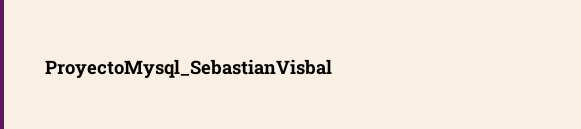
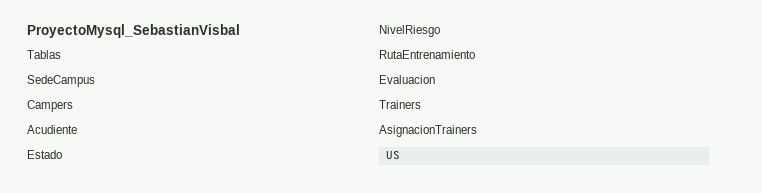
(332, 68) none -> [27,50,61,59] [27,75,95,87] [27,100,73,112] [27,125,77,134] [27,150,62,159] [379,25,440,37] [379,50,475,59] [379,75,435,84] [379,100,421,109] [379,125,477,137] [385,150,400,160] // Tablas // SedeCampus // Campers // Acudiente // Estado // NivelRiesgo // RutaEntrenamiento // Evaluacion // Trainers // AsignacionTrainers // US

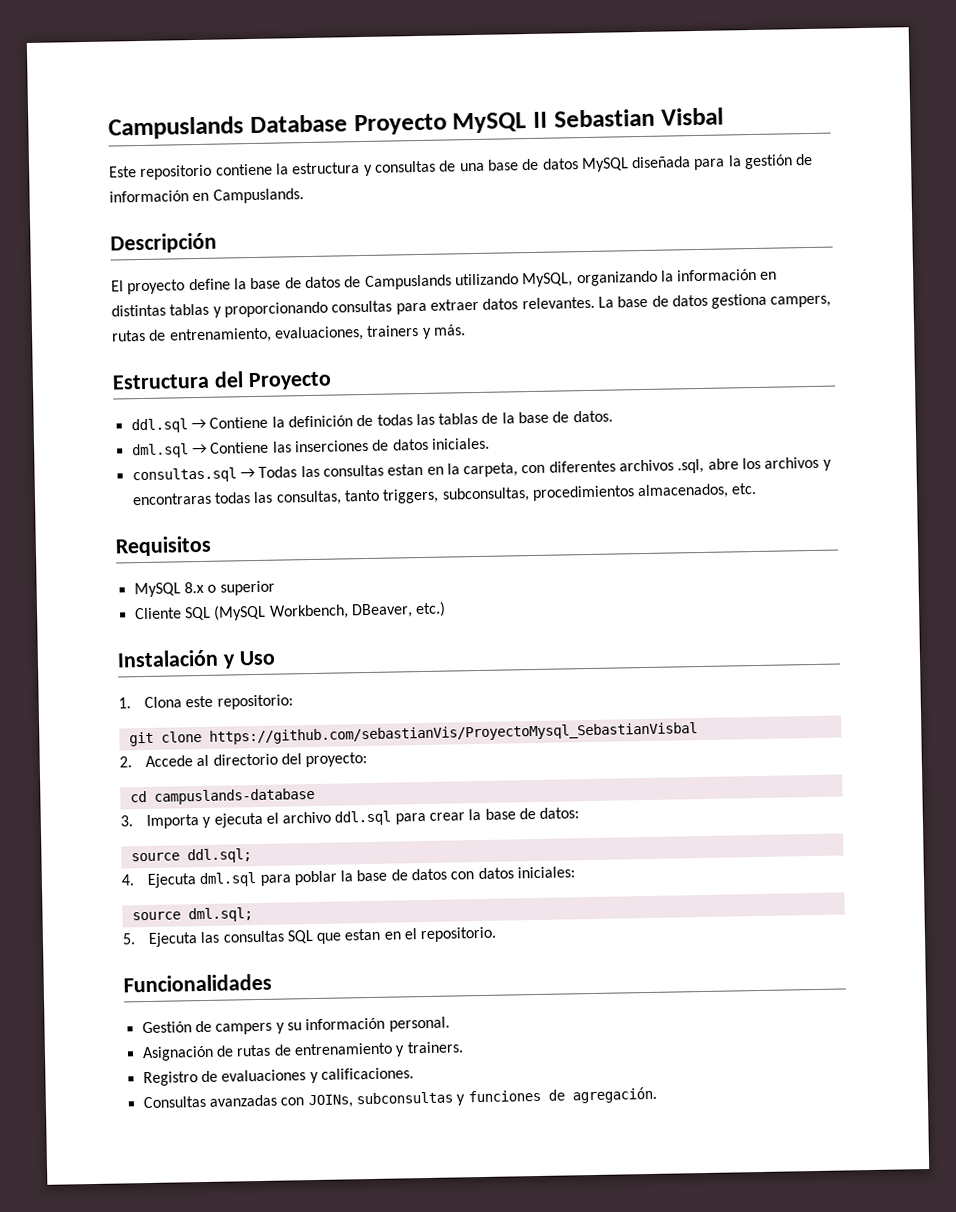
[27,24,240,38] [27,50,61,59] [27,75,95,87] [27,100,73,112] [27,125,77,134] [27,150,62,159] [379,25,440,37] [379,50,475,59] [379,75,435,84] [379,100,421,109] [379,125,477,137] [385,150,400,160] ProyectoMysql_SebastianVisbal // Tablas // SedeCampus // Campers // Acudiente // Estado // NivelRiesgo // RutaEntrenamiento // Evaluacion // Trainers // AsignacionTrainers // US -> [108,107,724,140] [109,153,814,181] [109,188,304,204] [110,232,217,254] [111,268,778,295] [111,293,832,318] [111,324,466,344] [112,371,332,391] [130,410,613,434] [131,437,490,459] [131,456,832,484] [131,482,758,506] [115,535,212,557] [133,580,275,598] [133,601,447,621] [117,649,276,669] [118,694,293,710] [128,722,698,747] [119,752,368,768] [129,787,315,805] [120,807,580,830] [130,848,252,864] [121,866,576,888] [131,907,253,923] [122,926,498,947] [123,973,272,993] [141,1016,450,1035] [141,1041,464,1062] [142,1067,414,1087] [142,1086,657,1109] Campuslands Database Proyecto MySQL II Sebastian Visbal // Este repositorio contiene la estructura y consultas de una base de datos MySQL diseñada para la gestión de información en Campuslands. // Descripción // El proyecto define la base de datos de Campuslands utilizando MySQL, organizando la información en distintas tablas y proporcionando consultas para extraer datos relevantes. La base de datos gestiona campers, rutas de entrenamiento, evaluaciones, trainers y más. // Estructura del Proyecto // ddl.sql → Contiene la definición de todas las tablas de la base de datos. // dml.sql → Contiene las inserciones de datos iniciales. // consultas.sql → Todas las consultas estan en la carpeta, con diferentes archivos .sql, abre los archivos y encontraras todas las consultas, tanto triggers, subconsultas, procedimientos almacenados, etc. // Requisitos // MySQL 8.x o superior // Cliente SQL (MySQL Workbench, DBeaver, etc.) // Instalación y Uso // 1. Clona este repositorio: // git clone https://github.com/sebastianVis/ProyectoMysql_SebastianVisbal // 2. Accede al directorio del proyecto: // cd campuslands-database // 3. Importa y ejecuta el archivo ddl.sql para crear la base de datos: // source ddl.sql; // 4. Ejecuta dml.sql para poblar la base de datos con datos iniciales: // source dml.sql; // 5. Ejecuta las consultas SQL que estan en el repositorio. // Funcionalidades // Gestión de campers y su información personal. // Asignación de rutas de entrenamiento y trainers. // Registro de evaluaciones y calificaciones. // Consultas avanzadas con JOINs, subconsultas y funciones de agregación.

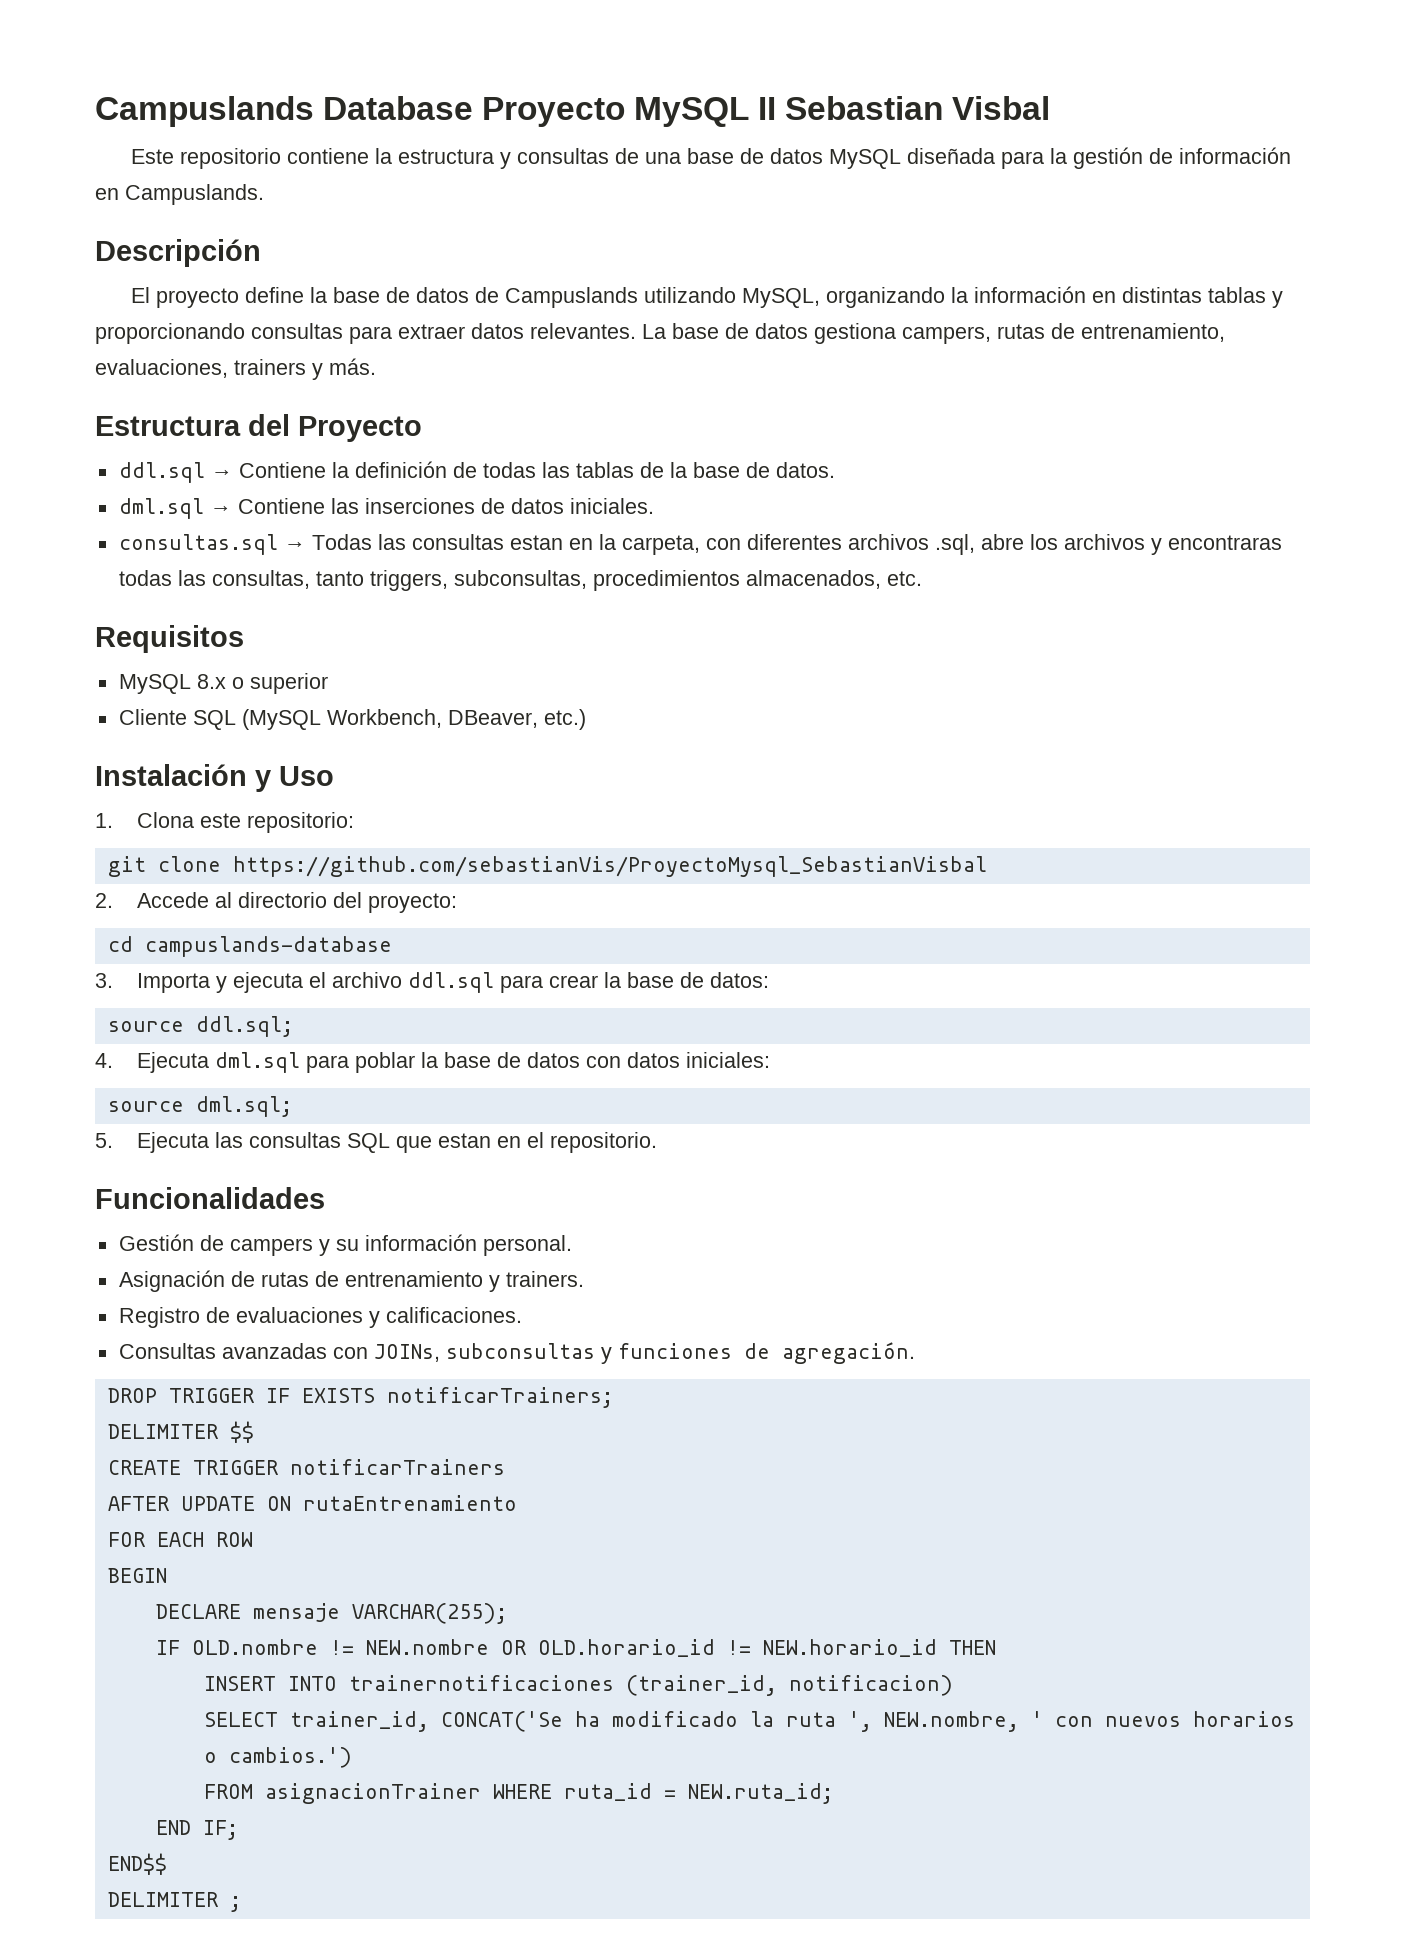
(657, 1095) none -> [107,1387,613,1408] [107,1421,254,1443] [107,1459,505,1475] [107,1495,517,1511] [107,1532,253,1547] [107,1568,167,1583] [155,1603,507,1624] [155,1639,996,1657] [203,1675,953,1696] [203,1711,1295,1732] [203,1747,352,1768] [203,1783,833,1804] [155,1820,238,1840] [107,1853,167,1875] [107,1892,241,1912] // DROP TRIGGER IF EXISTS notificarTrainers; // DELIMITER $$ // CREATE TRIGGER notificarTrainers // AFTER UPDATE ON rutaEntrenamiento // FOR EACH ROW // BEGIN // DECLARE mensaje VARCHAR(255); // IF OLD.nombre != NEW.nombre OR OLD.horario_id != NEW.horario_id THEN // INSERT INTO trainernotificaciones (trainer_id, notificacion) // SELECT trainer_id, CONCAT('Se ha modificado la ruta ', NEW.nombre, ' con nuevos horarios o cambios.') // FROM asignacionTrainer WHERE ruta_id = NEW.ruta_id; // END IF; // END$$ // DELIMITER ;

